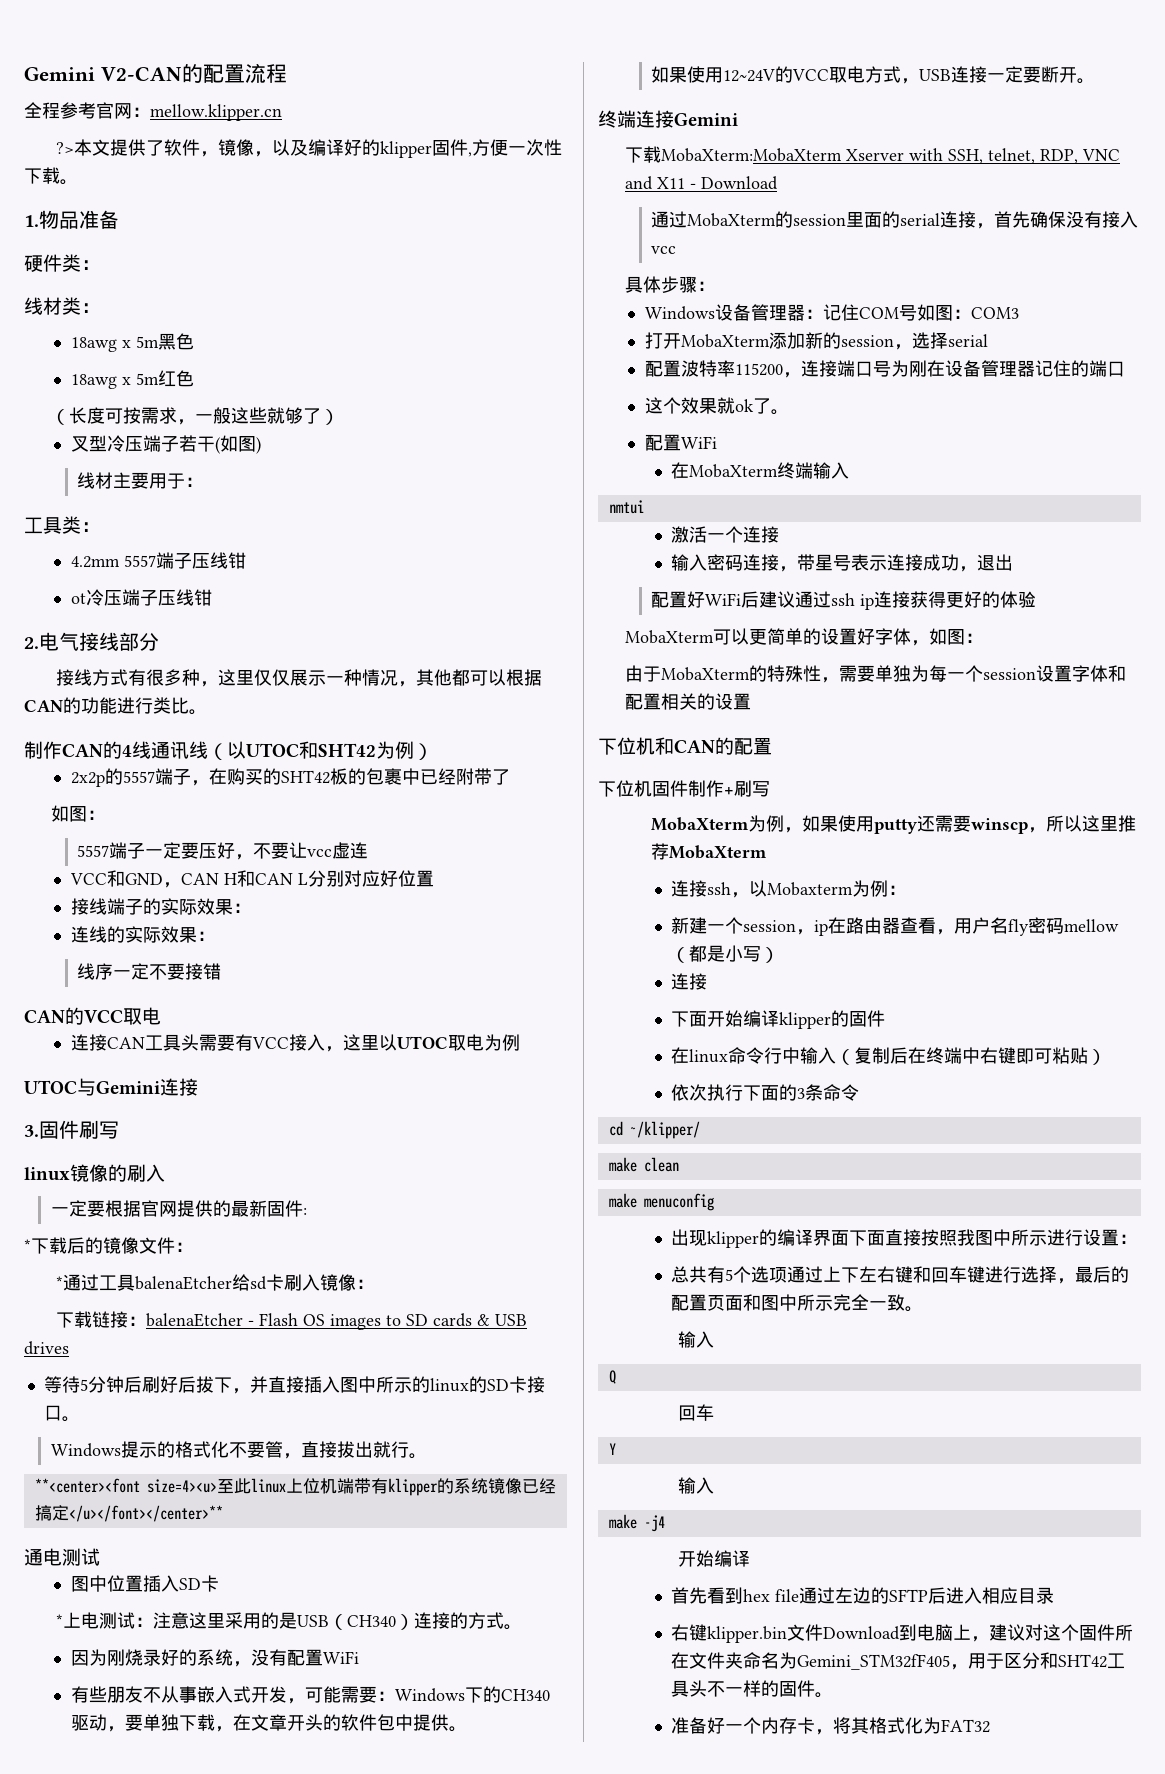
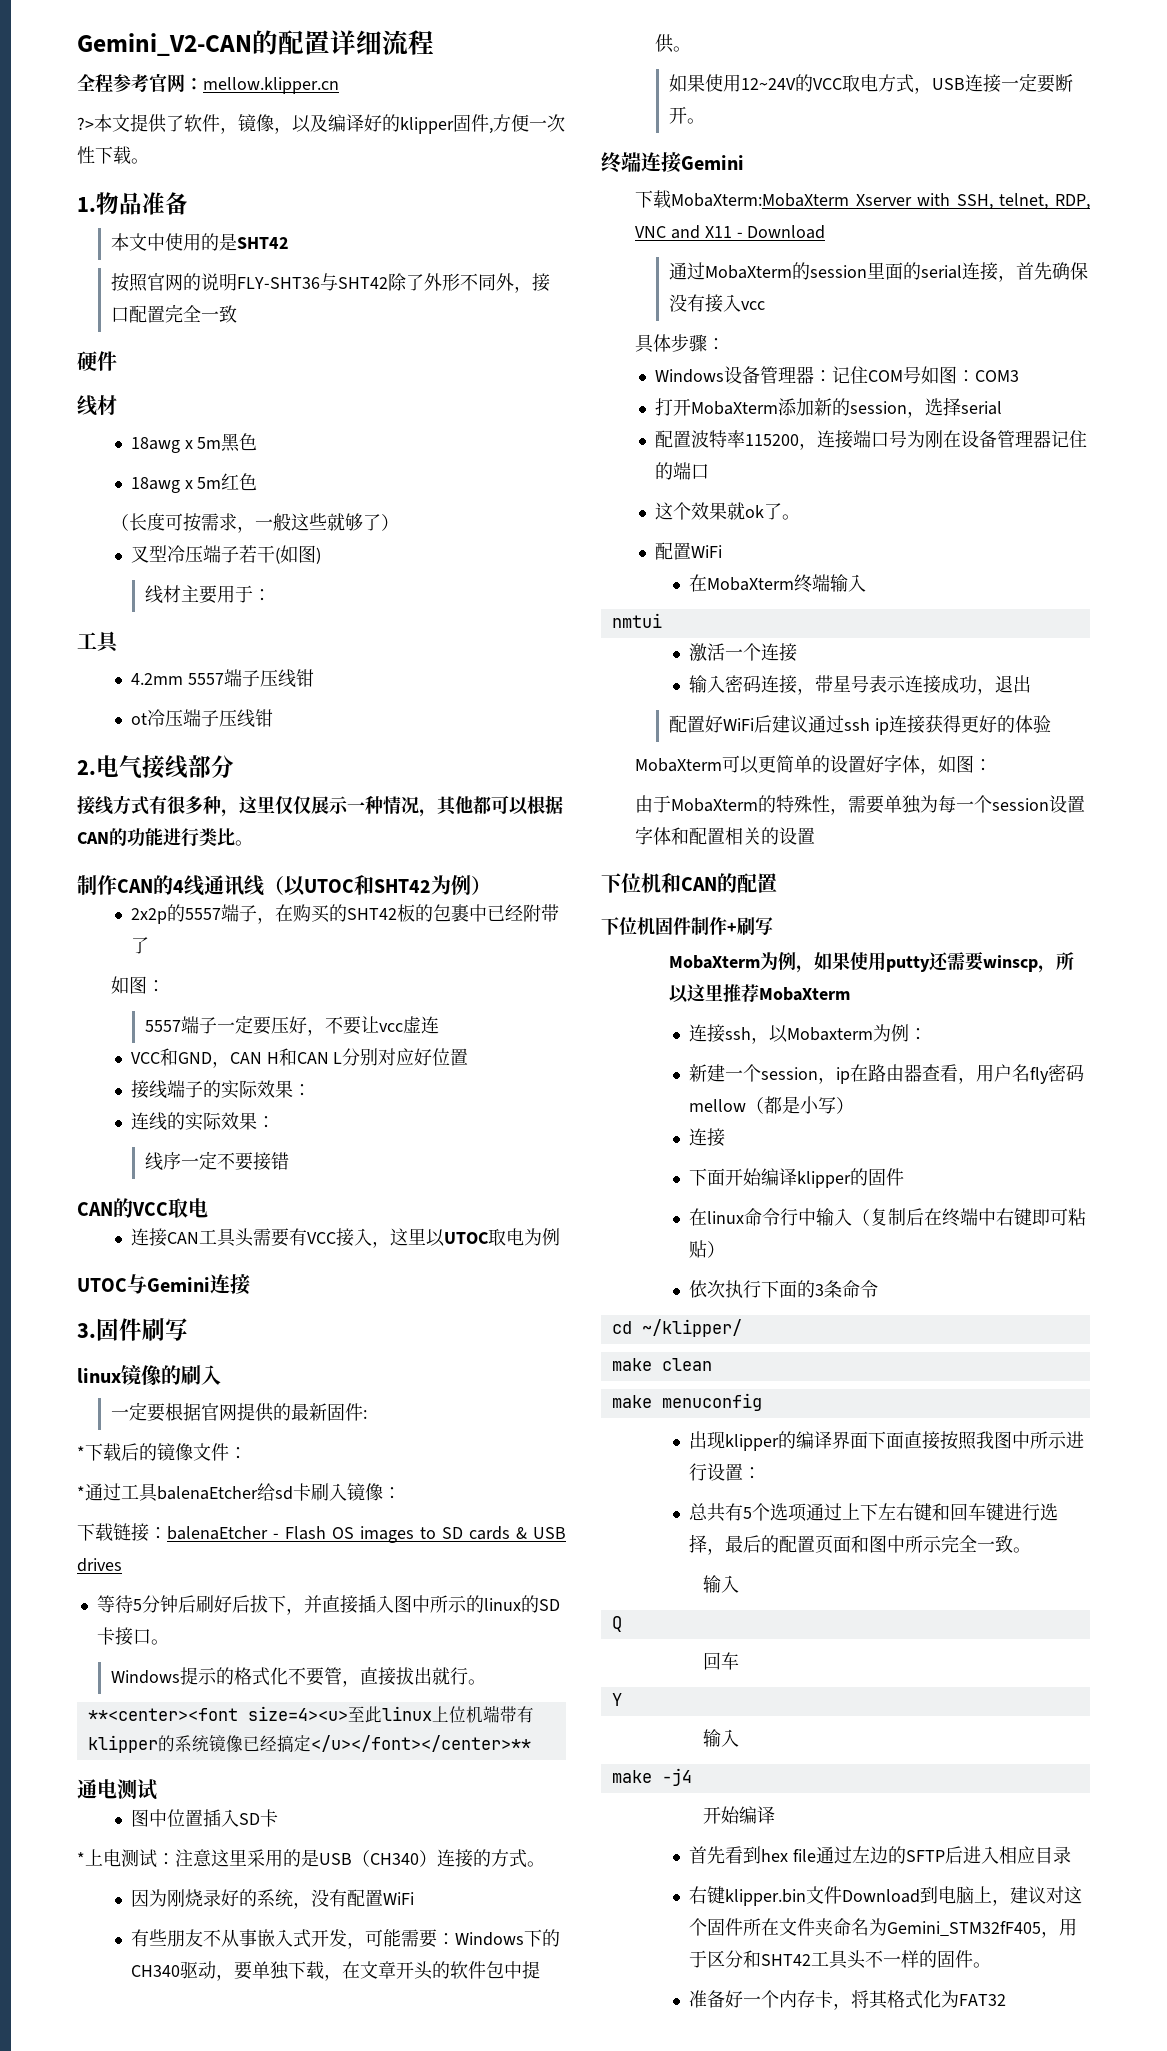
[24,64,245,83] Gemini V2-CAN的配置 -> [77,30,382,56] Gemini_V2-CAN的配置详细
(119, 219) none -> [110,233,289,251] [110,273,550,293] [110,304,237,323] // 本文中使用的是SHT42 // 按照官网的说明FLY-SHT36与SHT42除了外形不同外，接口配置完全一致
[62,254,100,272] [24,297,100,315] 类： // 线材类： -> [77,395,117,416] // 线材
[62,516,100,534] 类： -> (120, 642) none

